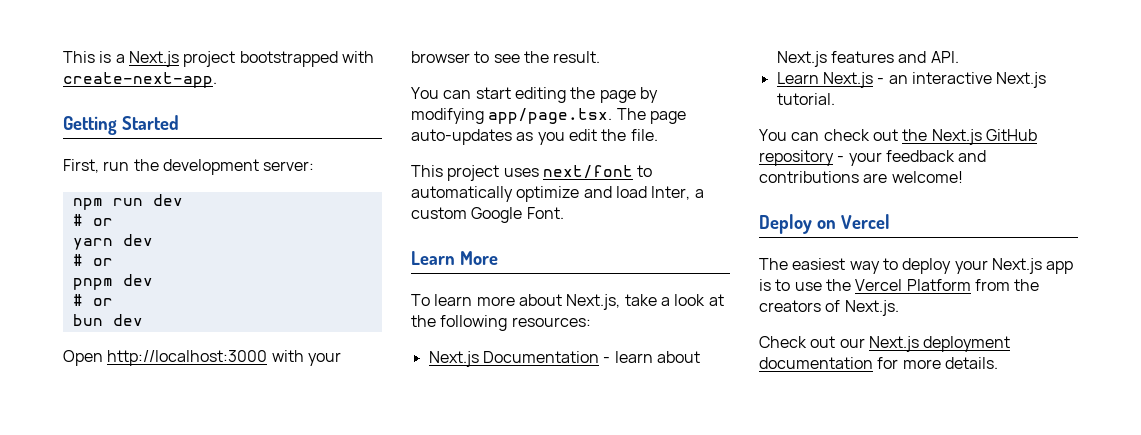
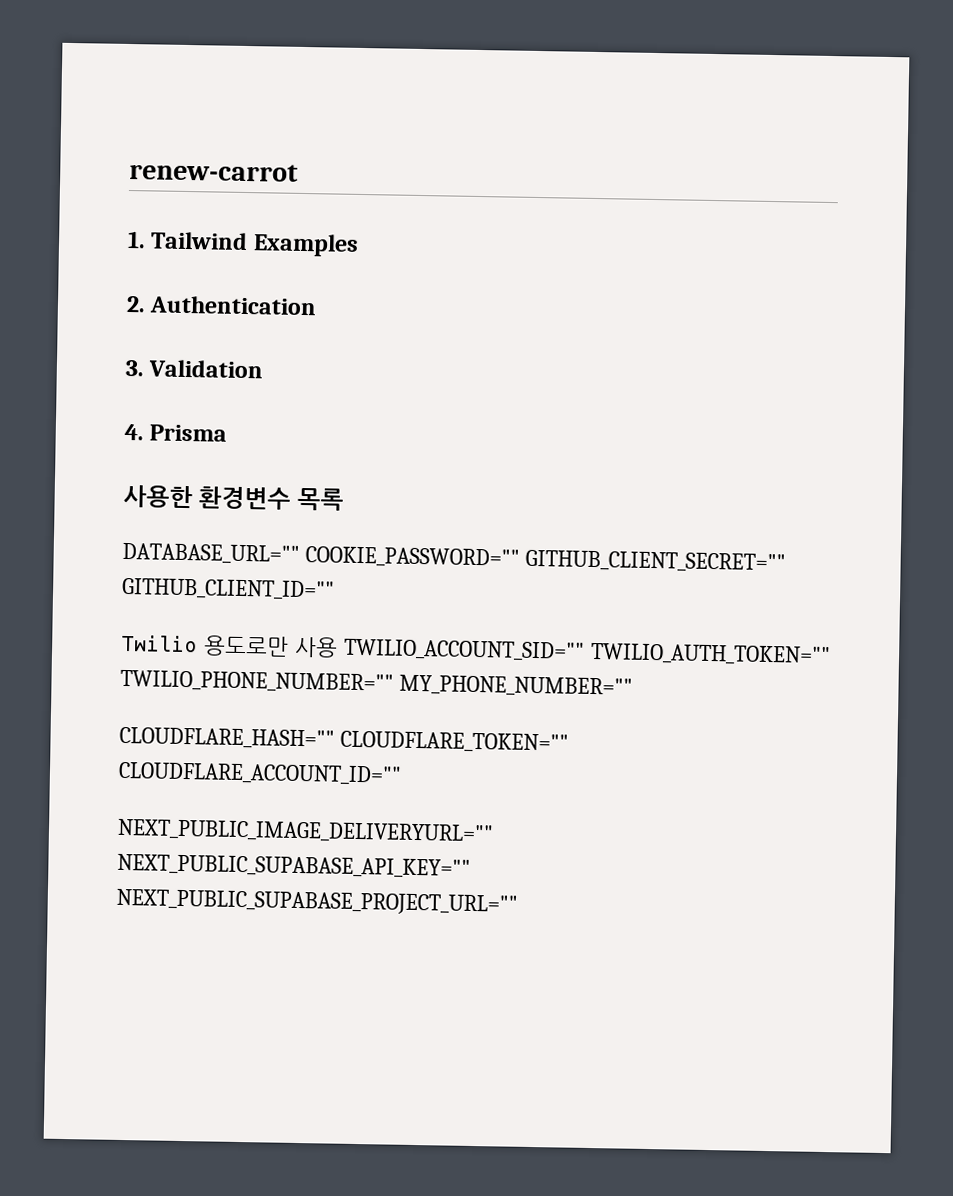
[63,51,374,67] [63,72,217,88] [63,115,179,135] [63,159,315,175] [72,194,183,210] [72,214,113,226] [72,234,153,250] [72,254,113,266] [72,274,153,290] [72,294,113,306] [72,314,143,326] [63,350,341,366] [411,51,601,63] [411,87,658,103] [411,108,686,124] [411,129,658,145] [411,165,653,181] [411,186,704,202] [411,207,564,223] [411,251,498,265] [411,294,724,310] [411,315,591,331] [428,351,700,367] [776,51,959,67] [776,72,1047,88] [776,93,835,105] [759,129,1037,145] [759,150,987,166] [759,171,963,183] [759,214,890,234] [759,258,1074,274] [759,279,1040,291] [759,300,899,316] [759,336,1011,352] [759,357,998,369] This is a Next.js project bootstrapped with create-next-app. // Getting Started // First, run the development server: // npm run dev // # or // yarn dev // # or // pnpm dev // # or // bun dev // Open http://localhost:3000 with your browser to see the result. // You can start editing the page by modifying app/page.tsx. The page auto-updates as you edit the file. // This project uses next/font to automatically optimize and load Inter, a custom Google Font. // Learn More // To learn more about Next.js, take a look at the following resources: // Next.js Documentation - learn about Next.js features and API. // Learn Next.js - an interactive Next.js tutorial. // You can check out the Next.js GitHub repository - your feedback and contributions are welcome! // Deploy on Vercel // The easiest way to deploy your Next.js app is to use the Vercel Platform from the creators of Next.js. // Check out our Next.js deployment documentation for more details. -> [129,161,299,182] [127,230,359,257] [126,295,318,316] [125,359,265,379] [124,423,228,442] [123,484,344,511] [122,542,786,574] [121,577,335,601] [121,634,831,667] [120,669,633,698] [119,726,569,754] [118,761,402,786] [117,818,494,845] [117,853,471,879] [116,888,518,916] renew-carrot // 1. Tailwind Examples // 2. Authentication // 3. Validation // 4. Prisma // 사용한 환경변수 목록 // DATABASE_URL="" COOKIE_PASSWORD="" GITHUB_CLIENT_SECRET="" GITHUB_CLIENT_ID="" // Twilio 용도로만 사용 TWILIO_ACCOUNT_SID="" TWILIO_AUTH_TOKEN="" TWILIO_PHONE_NUMBER="" MY_PHONE_NUMBER="" // CLOUDFLARE_HASH="" CLOUDFLARE_TOKEN="" CLOUDFLARE_ACCOUNT_ID="" // NEXT_PUBLIC_IMAGE_DELIVERYURL="" NEXT_PUBLIC_SUPABASE_API_KEY="" NEXT_PUBLIC_SUPABASE_PROJECT_URL=""

